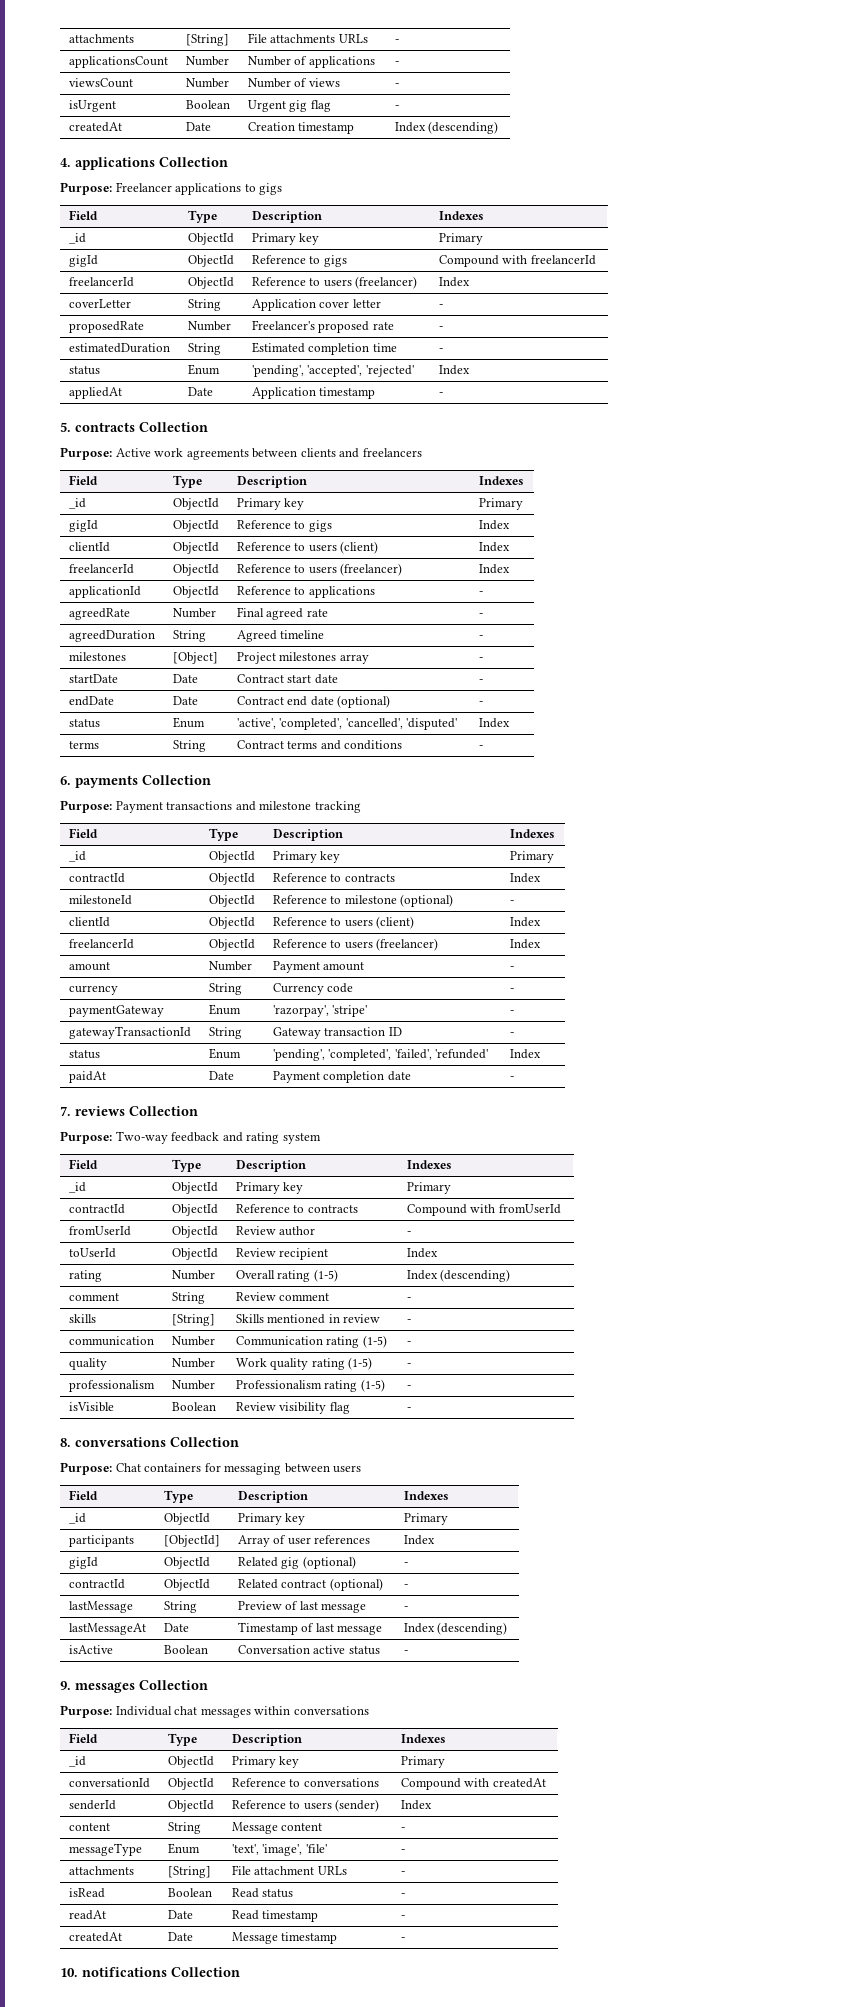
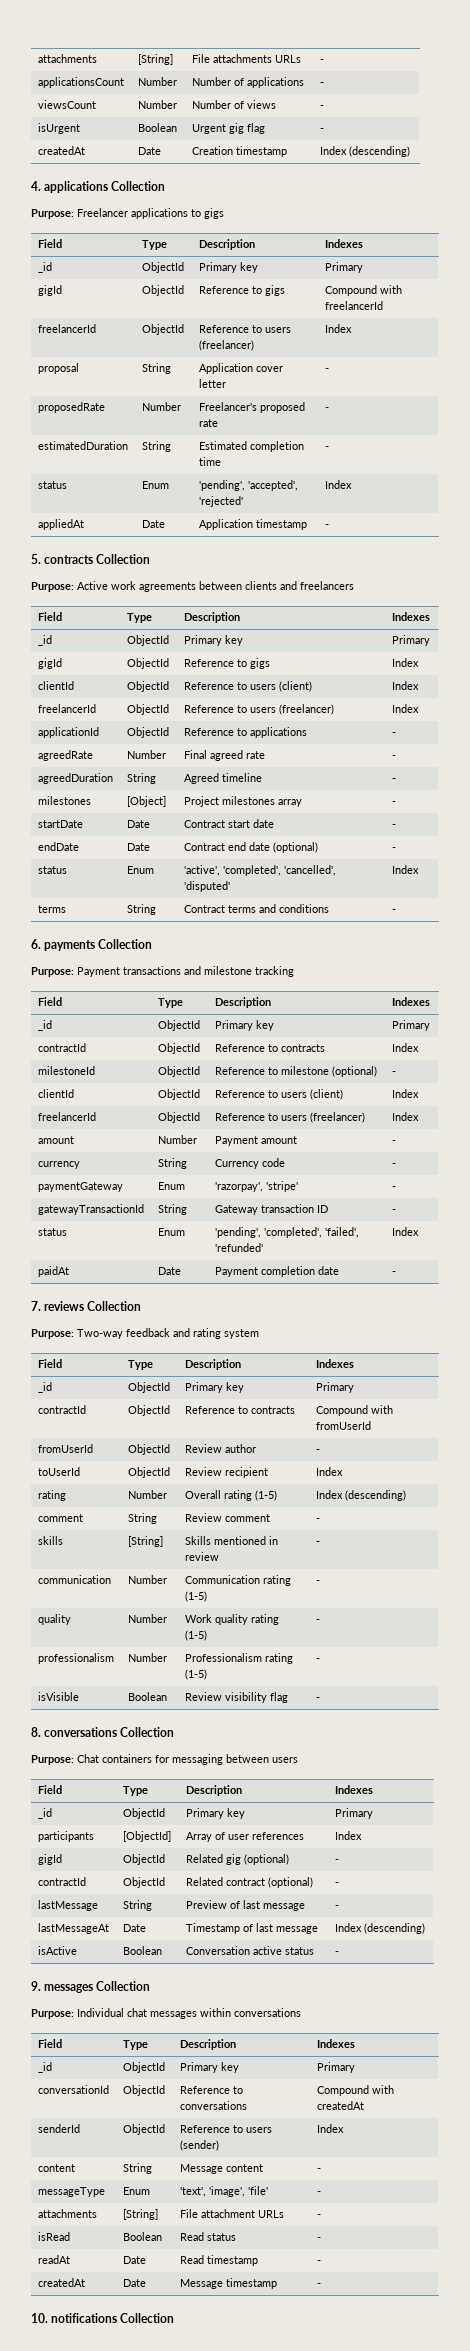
[68,299,131,308] coverLetter -> [37,363,79,374] proposal

